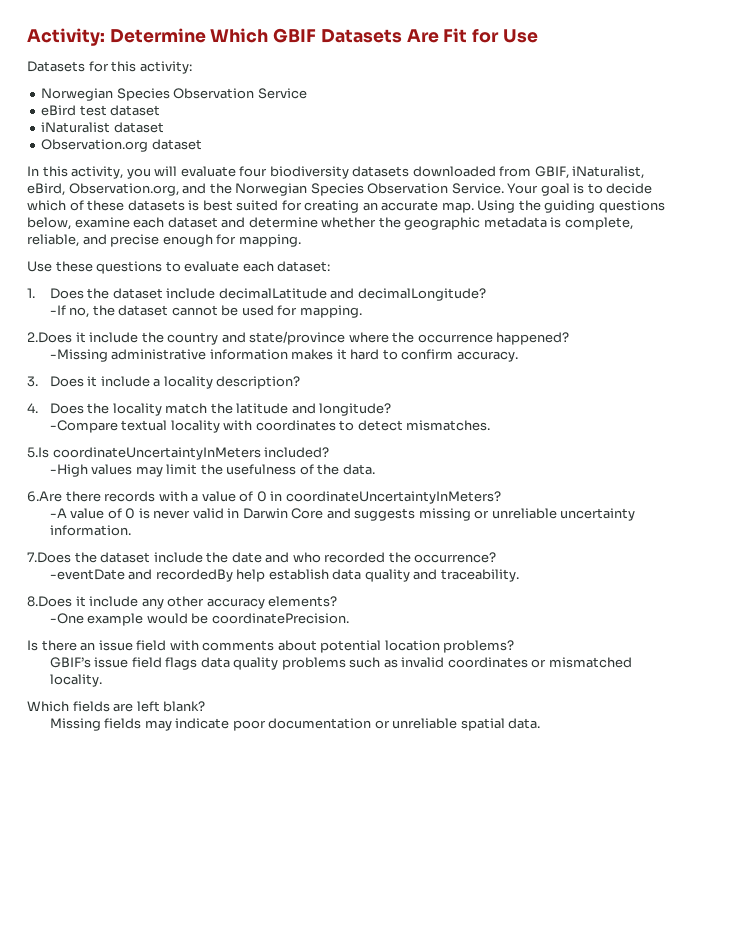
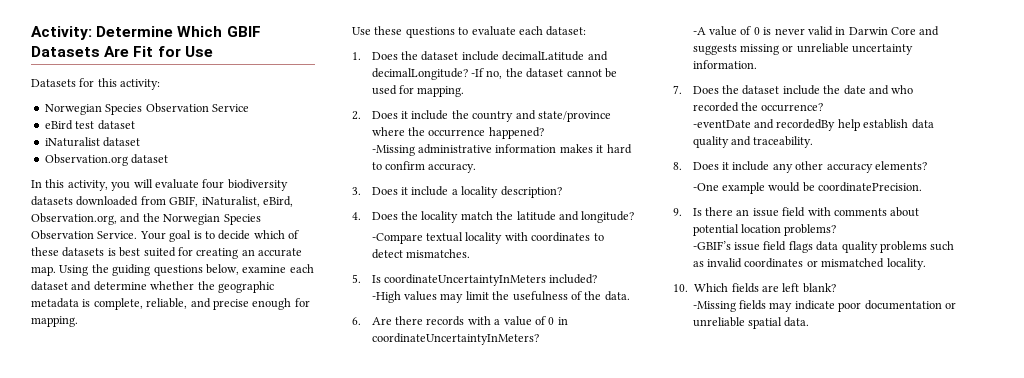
(486, 294) // -> (468, 74) none
[27,332,72,343] 2.Does -> [352,111,398,120] 2. Does
[27,447,49,458] 5.Is -> [352,274,381,283] 5. Is
[27,491,62,502] 6.Are -> [352,317,392,325] 6. Are
[27,552,71,563] 7.Does -> [673,85,719,94] 7. Does
[27,596,72,607] 8.Does -> [673,162,719,170] 8. Does
(349, 618) none -> [673,208,682,216] 9.
[49,657,91,668] GBIF’s -> [692,241,731,250] -GBIF’s
(102, 680) none -> [673,284,688,292] 10.
[49,718,101,731] Missing -> [692,301,736,312] -Missing

